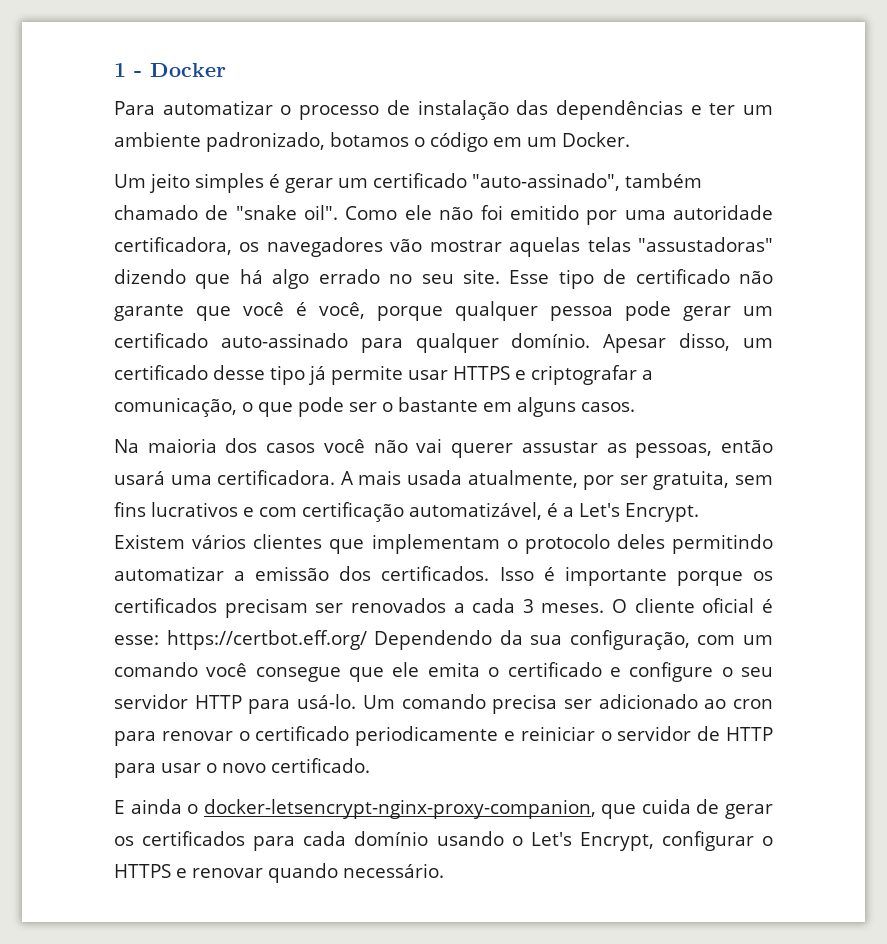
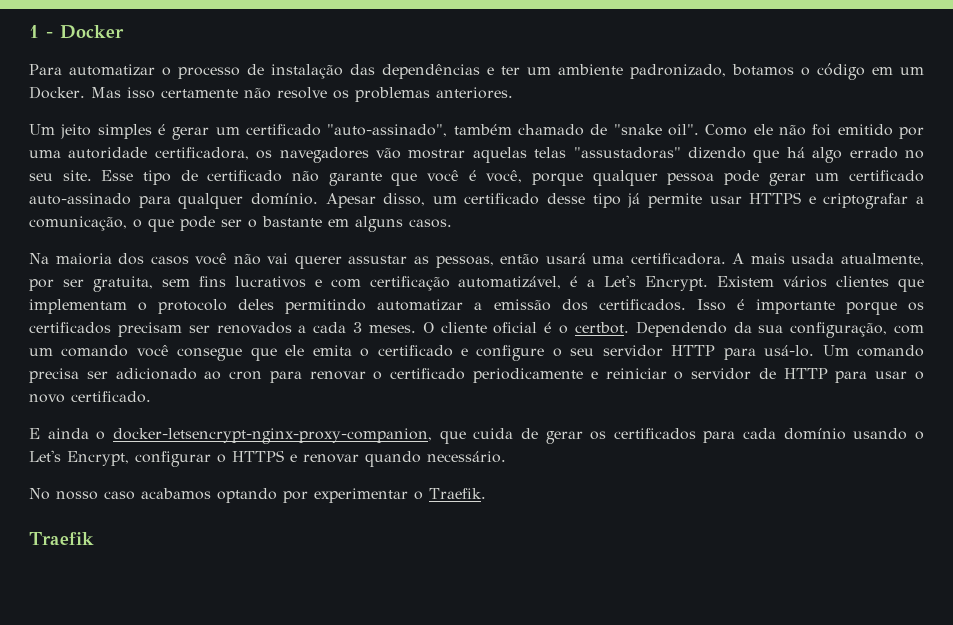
(630, 139) none -> [90,87,513,102] Mas isso certamente não resolve os problemas anteriores.
[114,630,367,650] esse: https://certbot.eff.org/ -> [558,322,629,334] o certbot.
(444, 870) none -> [29,488,486,503] [29,532,94,545] // No nosso caso acabamos optando por experimentar o Traefik. // Traefik

